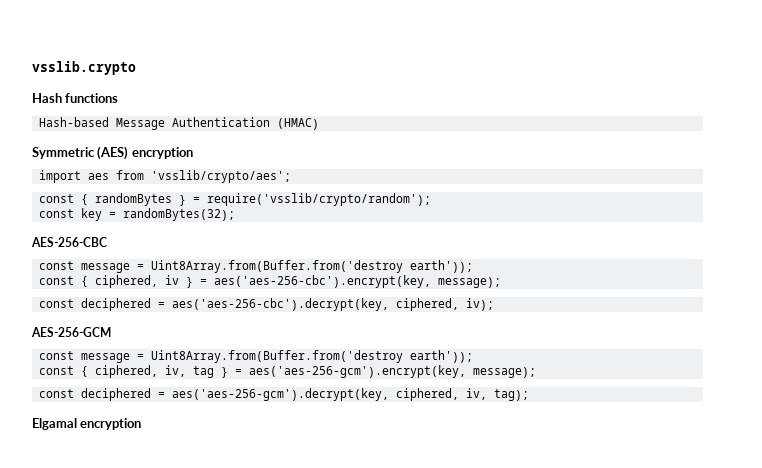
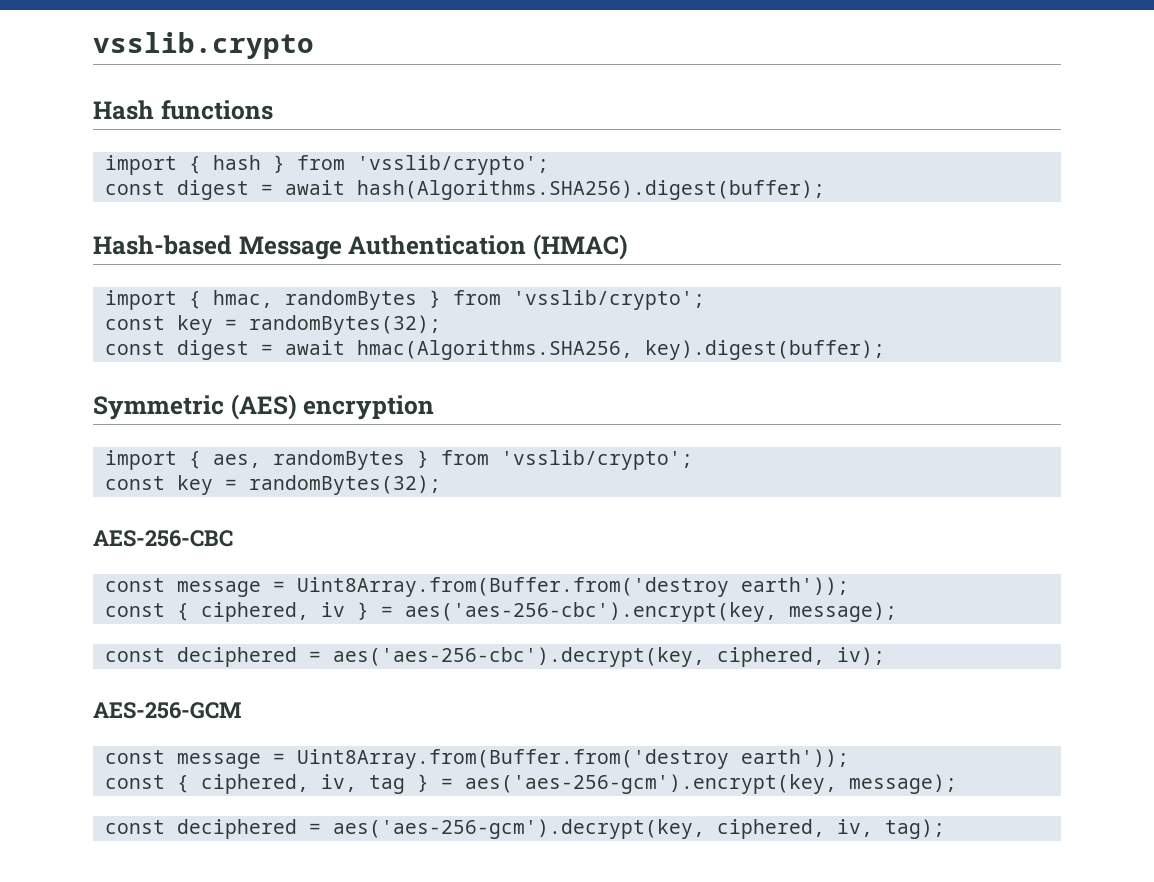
[39,117,320,130] [32,146,193,160] [39,170,292,183] [39,193,432,206] Hash-based Message Authentication (HMAC) // Symmetric (AES) encryption // import aes from 'vsslib/crypto/aes'; // const { randomBytes } = require('vsslib/crypto/random'); -> [104,155,549,175] [104,180,825,200] [93,234,628,260] [104,290,705,310] [104,315,441,335] [104,340,885,360] [93,394,435,420] [104,450,693,470] import { hash } from 'vsslib/crypto'; // const digest = await hash(Algorithms.SHA256).digest(buffer); // Hash-based Message Authentication (HMAC) // import { hmac, randomBytes } from 'vsslib/crypto'; // const key = randomBytes(32); // const digest = await hmac(Algorithms.SHA256, key).digest(buffer); // Symmetric (AES) encryption // import { aes, randomBytes } from 'vsslib/crypto';
[32,418,142,430] // Elgamal encryption -> (945, 829) none

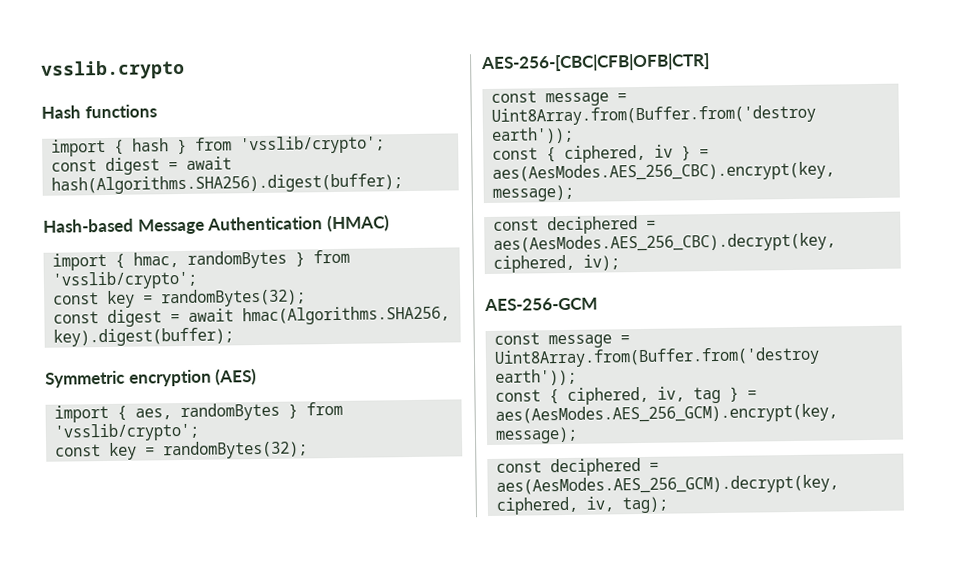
(224, 407) none -> [128,369,212,387] encryption
[303,395,435,420] encryption -> (258, 377) none
[93,530,233,547] AES-256-CBC -> [481,53,710,73] AES-256-[CBC|CFB|OFB|CTR]
[404,602,897,622] [104,647,705,667] aes('aes-256-cbc').encrypt(key, message); // const deciphered = aes('aes-256-cbc').decrypt(key, -> [492,161,836,183] [492,184,575,202] [493,216,657,235] [493,232,837,254] aes(AesModes.AES_256_CBC).encrypt(key, message); // const deciphered = aes(AesModes.AES_256_CBC).decrypt(key,
[464,774,957,794] [104,819,705,839] aes('aes-256-gcm').encrypt(key, message); // const deciphered = aes('aes-256-gcm').decrypt(key, -> [495,403,839,425] [495,426,579,444] [496,458,660,477] [496,474,840,496] aes(AesModes.AES_256_GCM).encrypt(key, message); // const deciphered = aes(AesModes.AES_256_GCM).decrypt(key,

